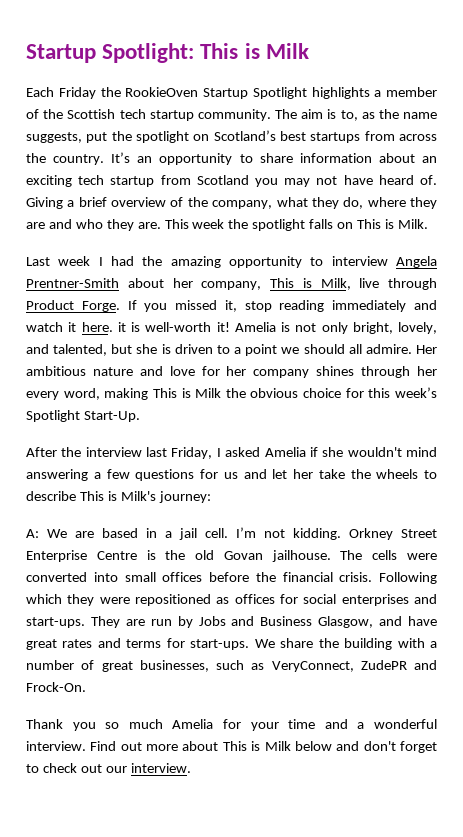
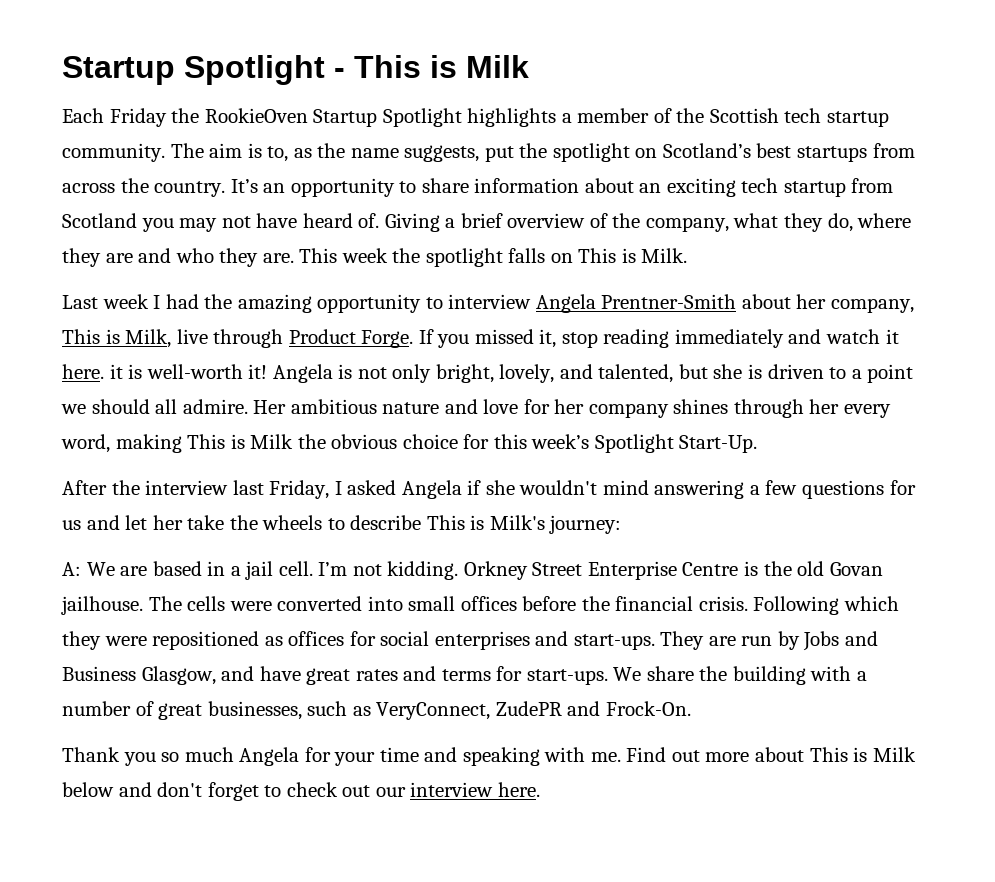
[26,43,195,63] Startup Spotlight: -> [62,55,345,85] Startup Spotlight -
[234,322,276,332] Amelia -> [272,364,333,383] Angela
[264,447,306,457] Amelia -> [401,480,462,499] Angela
[172,719,214,729] Amelia -> [239,747,300,766] Angela
[357,719,438,729] [26,741,86,751] a wonderful interview. -> [462,747,621,766] speaking with me.
[130,763,191,773] interview. -> [410,782,540,797] interview here.

